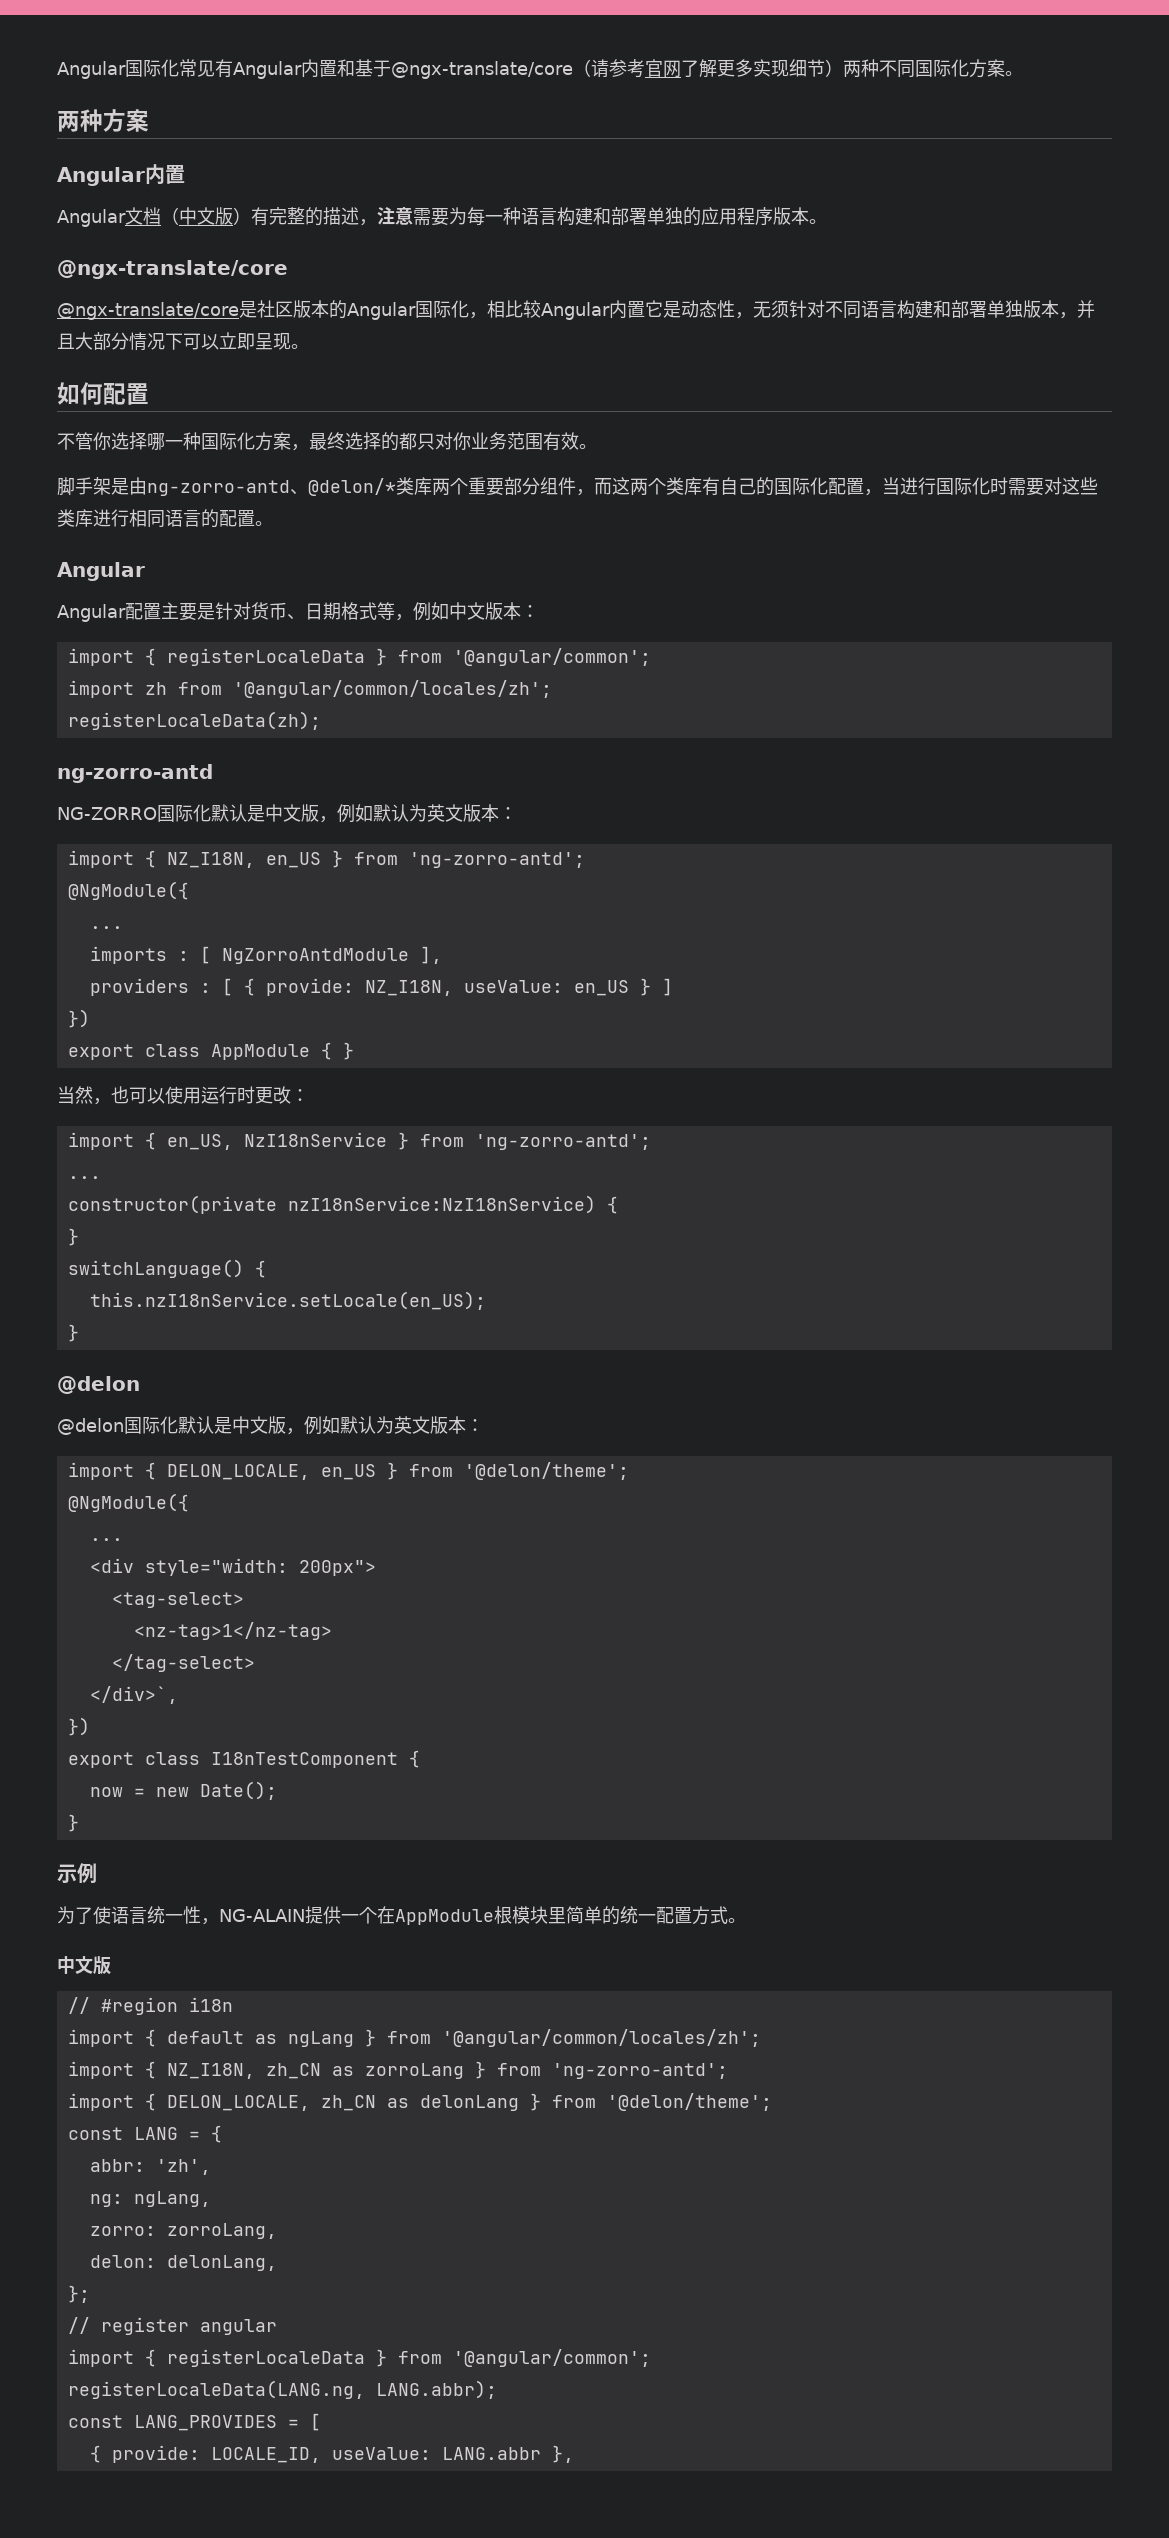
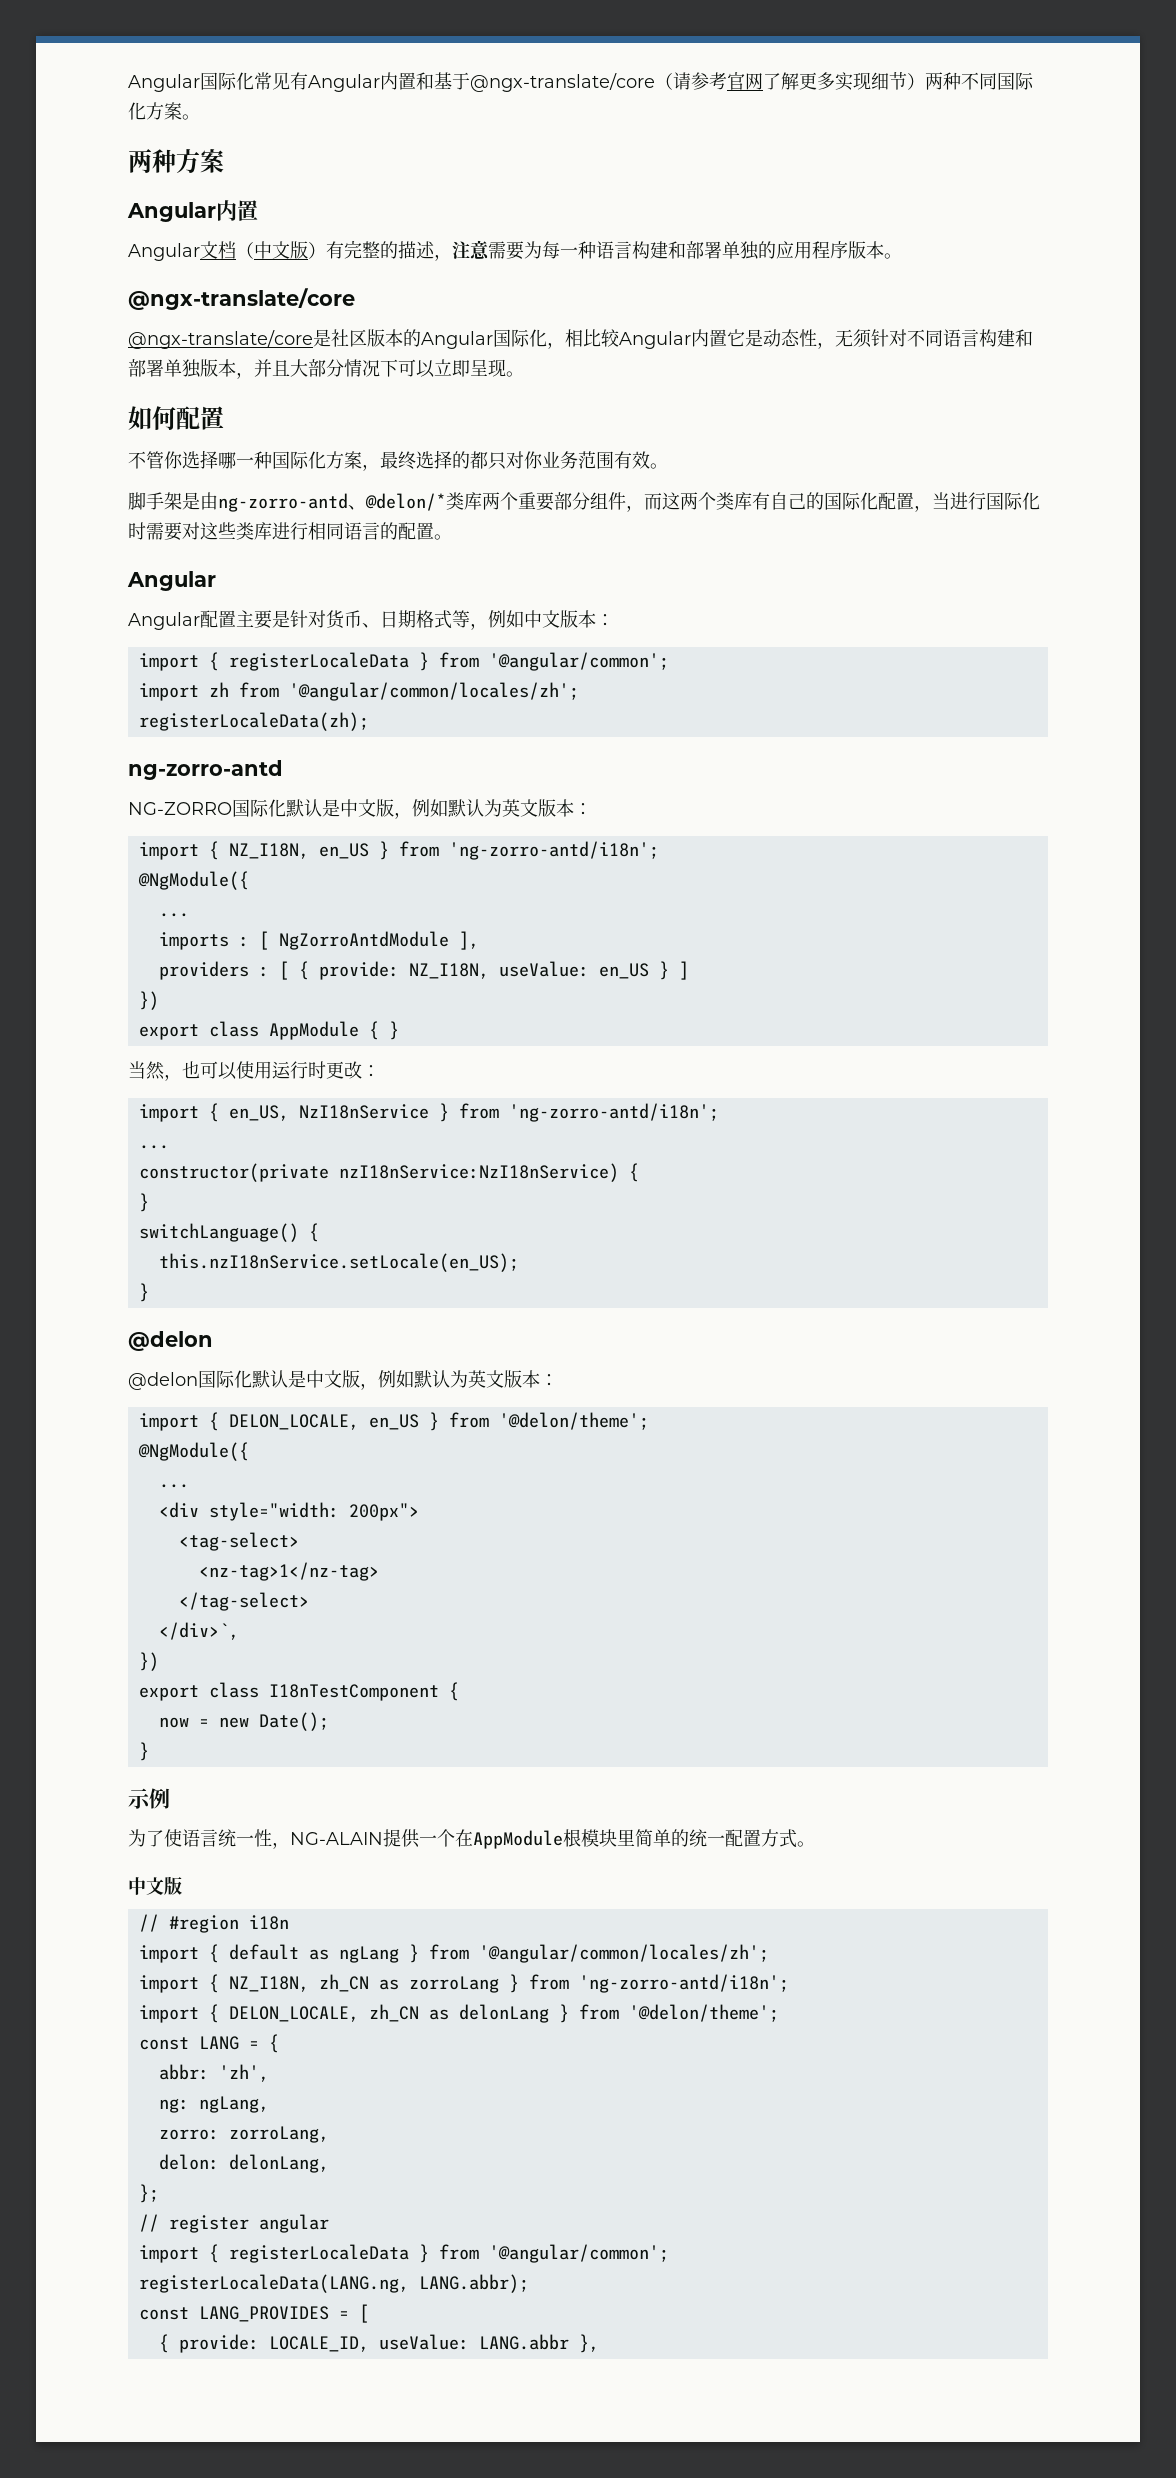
[408,852,585,868] 'ng-zorro-antd'; -> [448,841,659,860] 'ng-zorro-antd/i18n';
[474,1134,651,1150] 'ng-zorro-antd'; -> [508,1103,719,1122] 'ng-zorro-antd/i18n';
[551,2063,728,2079] 'ng-zorro-antd'; -> [578,1974,789,1993] 'ng-zorro-antd/i18n';

